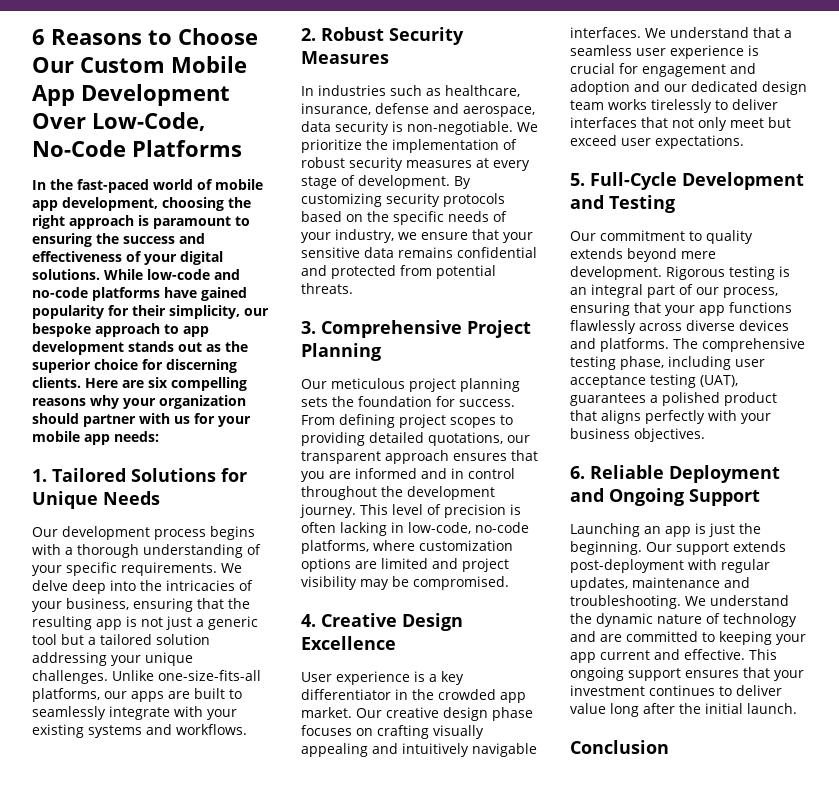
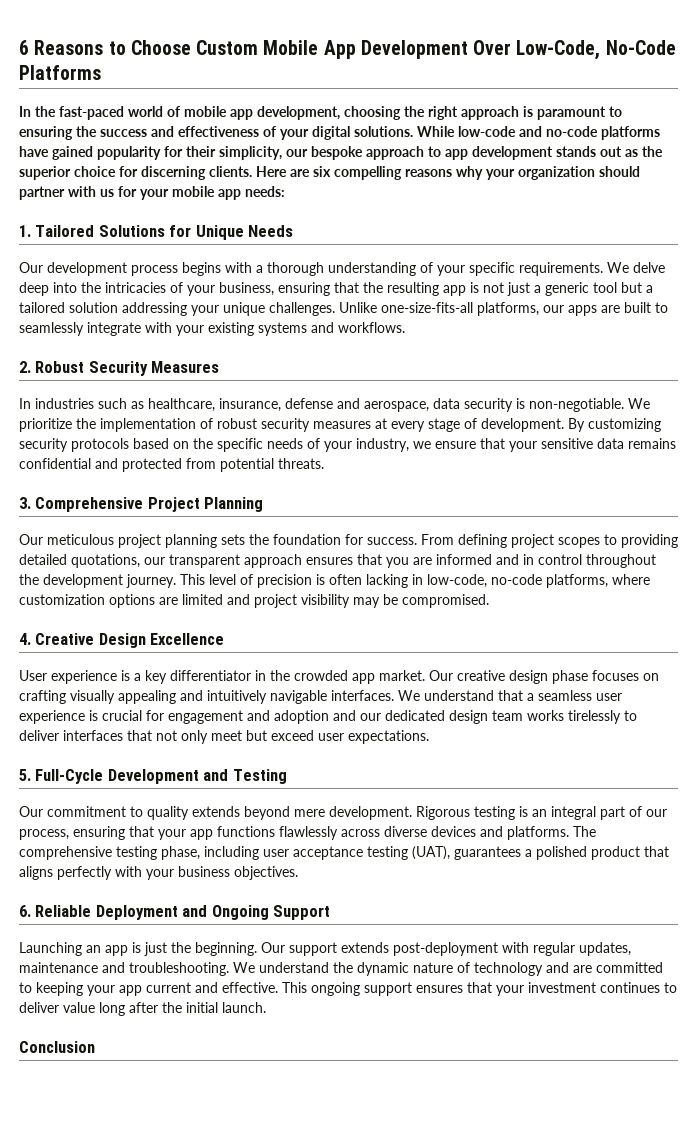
[32,57,74,73] Our -> (191, 47) none

